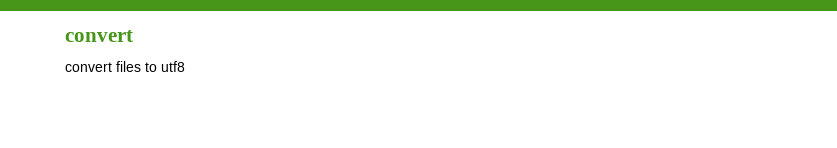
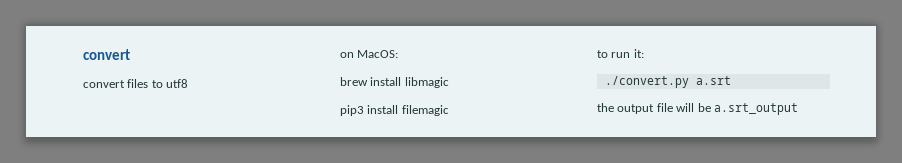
(185, 66) none -> [340,50,399,58] [340,77,449,88] [340,105,449,116] [597,49,644,58] [604,76,731,88] [597,103,798,115] // on MacOS: // brew install libmagic // pip3 install filemagic // to run it: // ./convert.py a.srt // the output file will be a.srt_output

